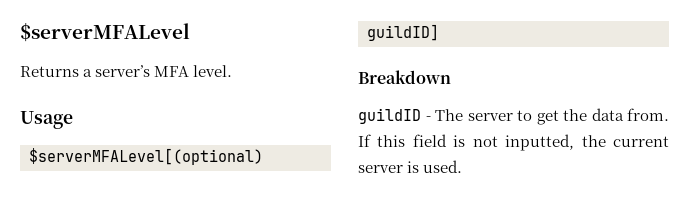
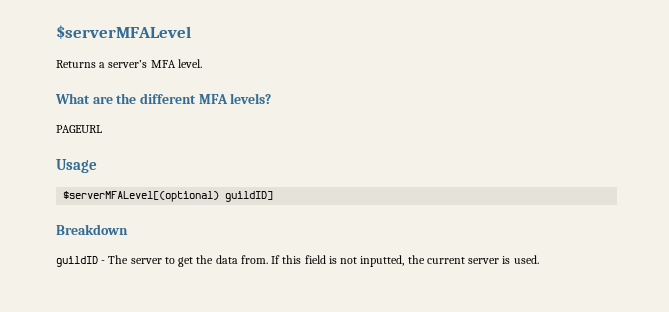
(233, 71) none -> [55,93,272,104] [56,125,102,133] // What are the different MFA levels? // PAGEURL

